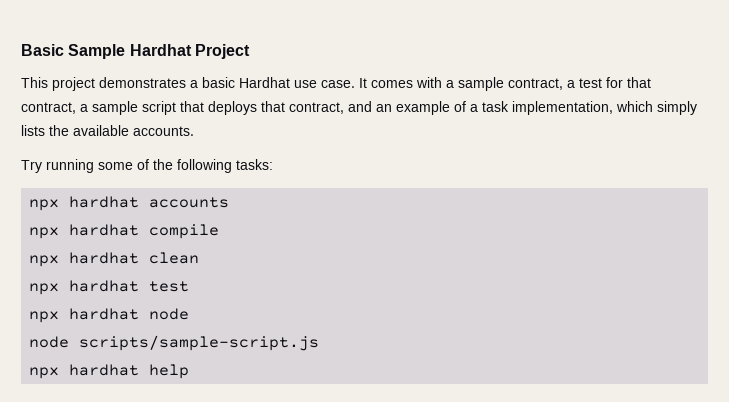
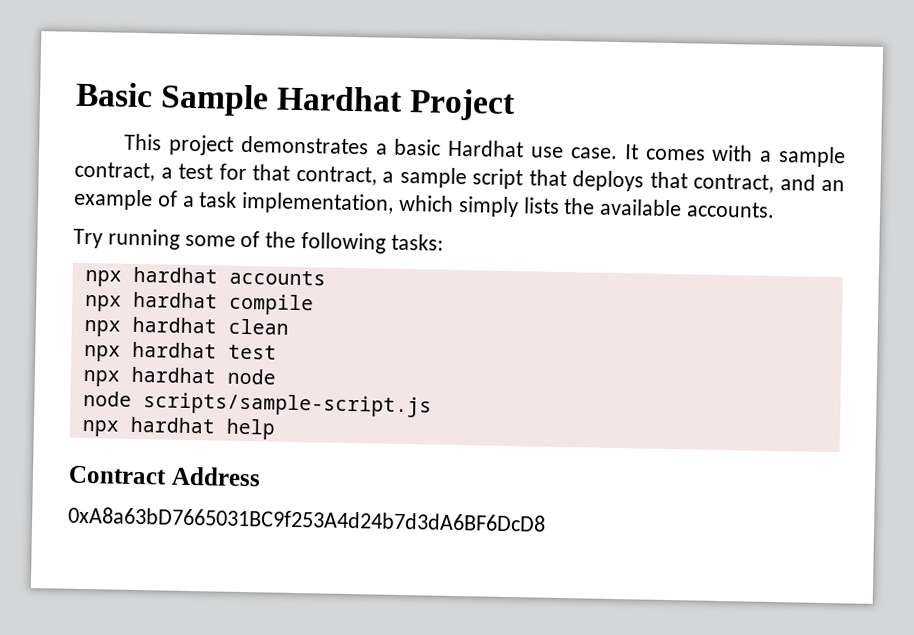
(190, 371) none -> [68,465,261,487] [68,506,546,532] // Contract Address // 0xA8a63bD7665031BC9f253A4d24b7d3dA6BF6DcD8

